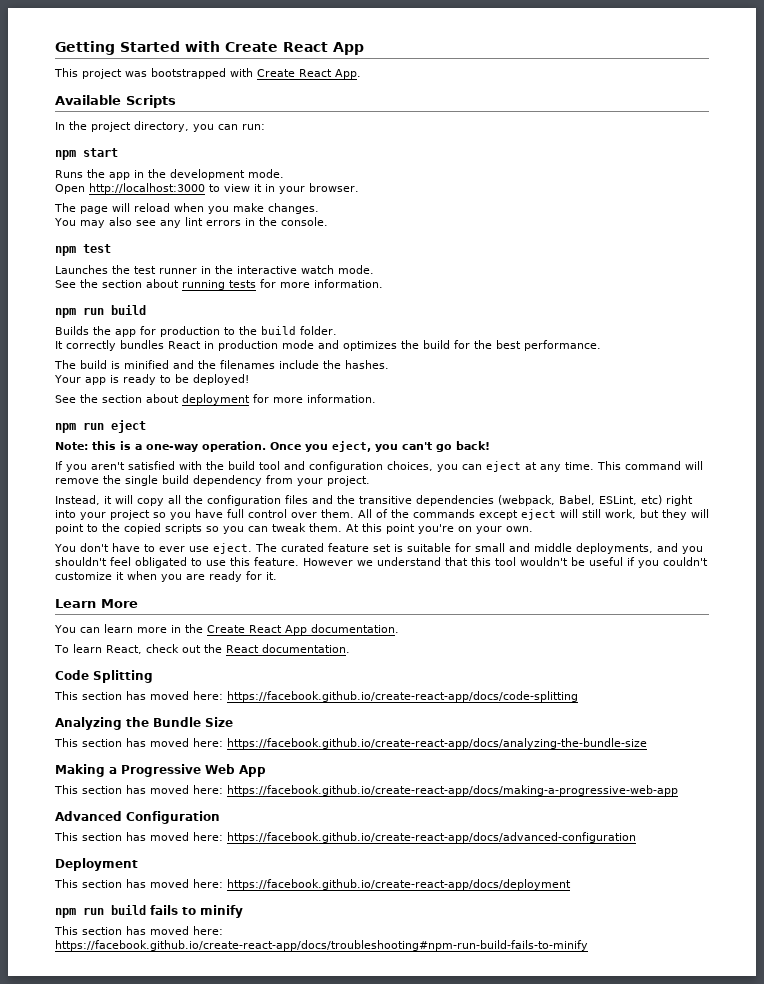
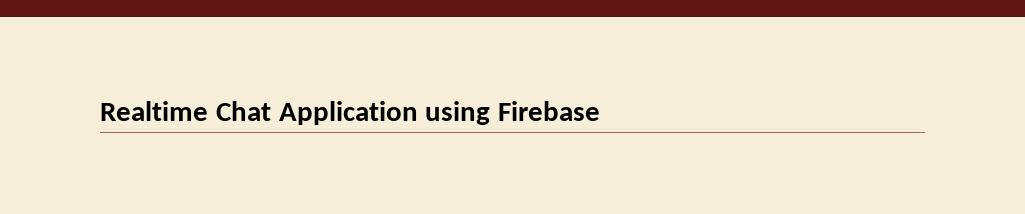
[55,41,364,55] [54,68,361,79] [55,95,176,108] [55,121,265,132] [55,148,118,160] [55,169,284,180] [55,183,359,194] [54,203,319,214] [54,217,328,228] [55,244,111,256] [55,265,374,274] [55,279,383,290] [55,305,146,318] [55,326,337,337] [55,340,601,351] [54,360,389,369] [54,374,249,385] [55,394,376,405] [55,420,146,433] [55,441,490,452] [55,461,703,472] [55,475,370,486] [55,495,693,506] [55,509,709,520] [55,523,533,534] [54,543,703,554] [55,557,708,568] [55,571,277,582] [55,599,138,608] [54,624,399,635] [54,644,350,654] [55,670,153,683] [54,691,578,702] [55,717,233,730] [54,738,647,749] [55,764,266,777] [54,785,678,796] [55,811,220,824] [54,832,636,843] [55,858,138,871] [54,879,571,890] [55,905,243,918] [54,926,223,935] [55,940,588,951] Getting Started with Create React App // This project was bootstrapped with Create React App. // Available Scripts // In the project directory, you can run: // npm start // Runs the app in the development mode. // Open http://localhost:3000 to view it in your browser. // The page will reload when you make changes. // You may also see any lint errors in the console. // npm test // Launches the test runner in the interactive watch mode. // See the section about running tests for more information. // npm run build // Builds the app for production to the build folder. // It correctly bundles React in production mode and optimizes the build for the best performance. // The build is minified and the filenames include the hashes. // Your app is ready to be deployed! // See the section about deployment for more information. // npm run eject // Note: this is a one-way operation. Once you eject, you can't go back! // If you aren't satisfied with the build tool and configuration choices, you can eject at any time. This command will remove the single build dependency from your project. // Instead, it will copy all the configuration files and the transitive dependencies (webpack, Babel, ESLint, etc) right into your project so you have full control over them. All of the commands except eject will still work, but they will point to the copied scripts so you can tweak them. At this point you're on your own. // You don't have to ever use eject. The curated feature set is suitable for small and middle deployments, and you shouldn't feel obligated to use this feature. However we understand that this tool wouldn't be useful if you couldn't customize it when you are ready for it. // Learn More // You can learn more in the Create React App documentation. // To learn React, check out the React documentation. // Code Splitting // This section has moved here: https://facebook.github.io/create-react-app/docs/code-splitting // Analyzing the Bundle Size // This section has moved here: https://facebook.github.io/create-react-app/docs/analyzing-the-bundle-size // Making a Progressive Web App // This section has moved here: https://facebook.github.io/create-react-app/docs/making-a-progressive-web-app // Advanced Configuration // This section has moved here: https://facebook.github.io/create-react-app/docs/advanced-configuration // Deployment // This section has moved here: https://facebook.github.io/create-react-app/docs/deployment // npm run build fails to minify // This section has moved here: https://facebook.github.io/create-react-app/docs/troubleshooting#npm-run-build-fails-to-minify -> [100,101,601,125] Realtime Chat Application using Firebase

